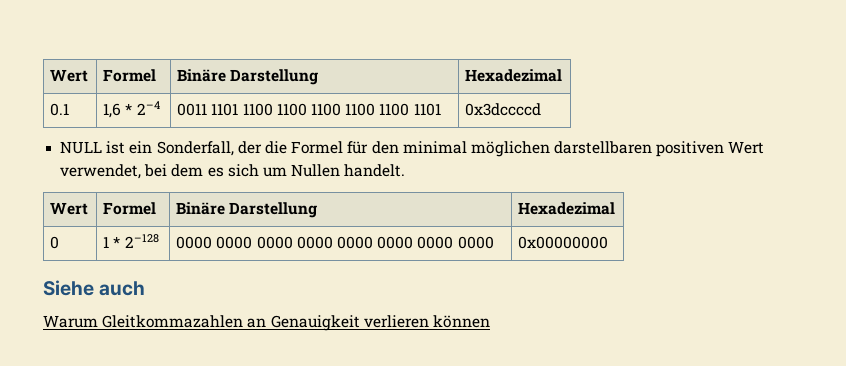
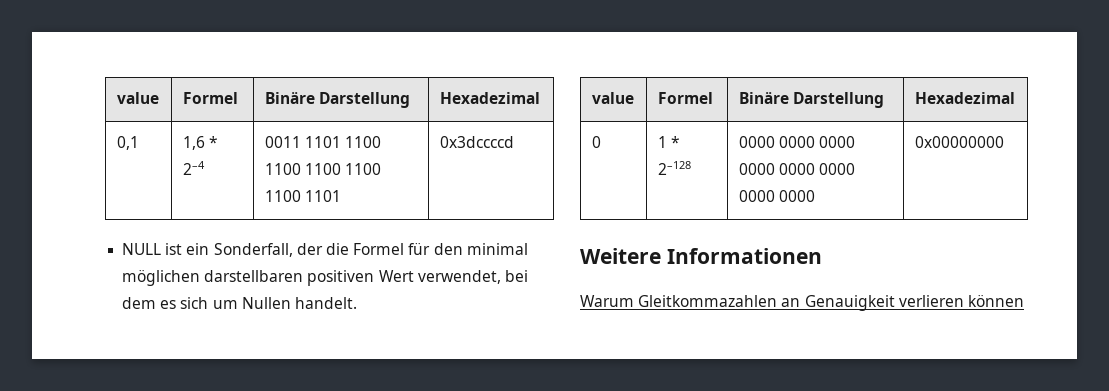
[50,69,89,82] [103,69,157,82] [177,69,319,85] [465,69,563,82] [50,103,70,116] Wert | Formel | Binäre Darstellung | Hexadezimal // 0.1 -> [116,92,159,104] [182,92,238,104] [264,92,410,108] [439,92,540,104] [116,136,139,150] value | Formel | Binäre Darstellung | Hexadezimal // 0,1
[50,202,89,215] Wert -> [591,92,634,104] value
[43,280,146,296] Siehe auch -> [580,248,822,264] Weitere Informationen

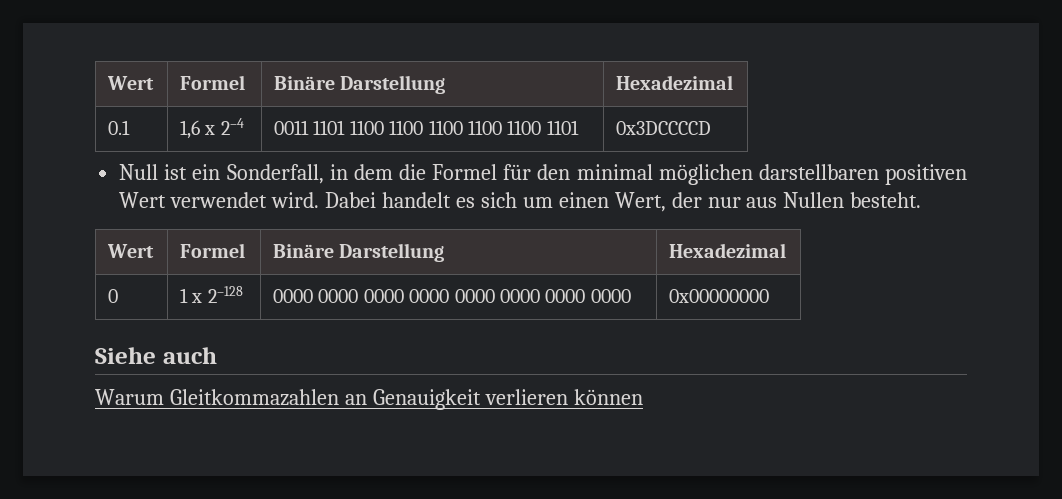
[116,92,159,104] [182,92,238,104] [264,92,410,108] [439,92,540,104] [116,136,139,150] value | Formel | Binäre Darstellung | Hexadezimal // 0,1 -> [107,76,155,90] [180,75,246,90] [274,75,446,94] [616,75,734,90] [108,120,131,135] Wert | Formel | Binäre Darstellung | Hexadezimal // 0.1
[208,136,218,148] * -> [204,125,216,135] x
[439,136,514,148] [122,243,162,255] 0x3dccccd // NULL -> [616,121,712,135] [119,164,159,180] 0x3DCCCCD // Null
[296,243,323,255] der -> [329,164,393,180] in dem
[417,270,528,284] [122,297,357,309] [591,92,634,104] verwendet, bei dem es sich um Nullen handelt. // value -> [170,192,922,212] [107,244,155,258] verwendet wird. Dabei handelt es sich um einen Wert, der nur aus Nullen besteht. // Wert
[670,136,680,148] * -> [191,293,203,303] x
[580,248,822,264] Weitere Informationen -> [95,347,217,364] Siehe auch

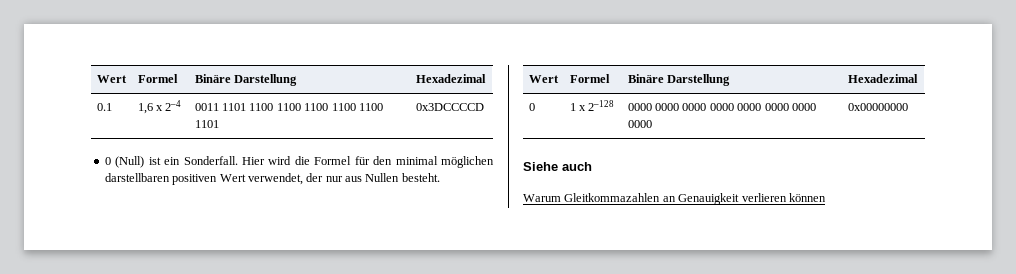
[119,164,393,184] Null ist ein Sonderfall, in dem -> [104,156,292,168] 0 (Null) ist ein Sonderfall. Hier wird
[170,192,666,212] verwendet wird. Dabei handelt es sich um einen Wert, -> [247,173,303,185] verwendet,

